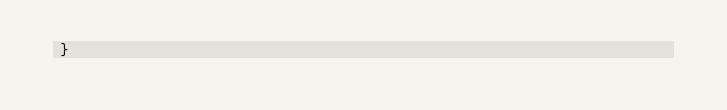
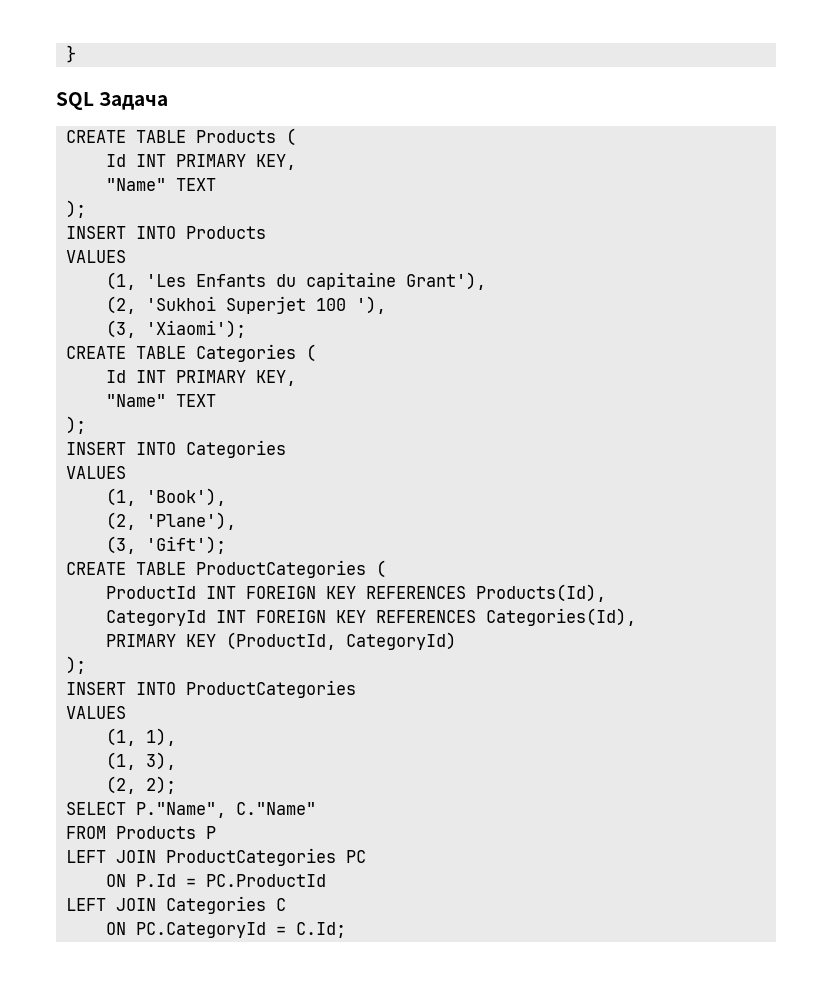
(68, 50) none -> [56,92,169,110] [65,128,296,146] [105,154,296,170] [105,178,216,191] [65,200,86,218] [65,226,266,239] [65,250,126,263] [105,272,486,290] [105,296,386,314] [105,320,246,338] [65,344,316,362] [105,370,296,386] [105,394,216,407] [65,416,86,434] [65,440,286,458] [65,466,126,479] [105,488,226,506] [105,512,236,530] [105,536,226,554] [65,560,386,578] [105,584,606,602] [105,608,636,626] [105,632,456,650] [65,656,86,674] [65,680,356,698] [65,706,126,719] [105,728,176,746] [105,752,176,770] [105,776,176,794] [65,802,316,818] [65,826,216,839] [65,848,366,866] [105,874,326,887] [65,896,286,914] [105,922,346,938] // SQL Задача // CREATE TABLE Products ( // Id INT PRIMARY KEY, // "Name" TEXT // ); // INSERT INTO Products // VALUES // (1, 'Les Enfants du capitaine Grant'), // (2, 'Sukhoi Superjet 100 '), // (3, 'Xiaomi'); // CREATE TABLE Categories ( // Id INT PRIMARY KEY, // "Name" TEXT // ); // INSERT INTO Categories // VALUES // (1, 'Book'), // (2, 'Plane'), // (3, 'Gift'); // CREATE TABLE ProductCategories ( // ProductId INT FOREIGN KEY REFERENCES Products(Id), // CategoryId INT FOREIGN KEY REFERENCES Categories(Id), // PRIMARY KEY (ProductId, CategoryId) // ); // INSERT INTO ProductCategories // VALUES // (1, 1), // (1, 3), // (2, 2); // SELECT P."Name", C."Name" // FROM Products P // LEFT JOIN ProductCategories PC // ON P.Id = PC.ProductId // LEFT JOIN Categories C // ON PC.CategoryId = C.Id;

